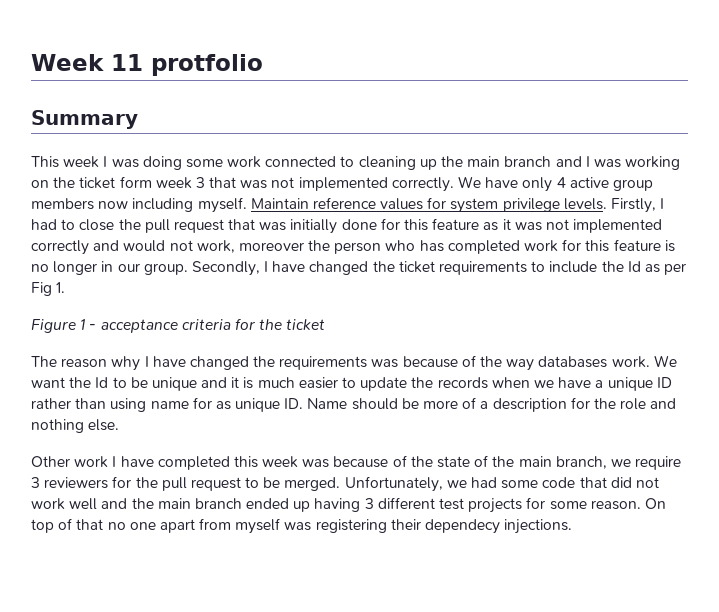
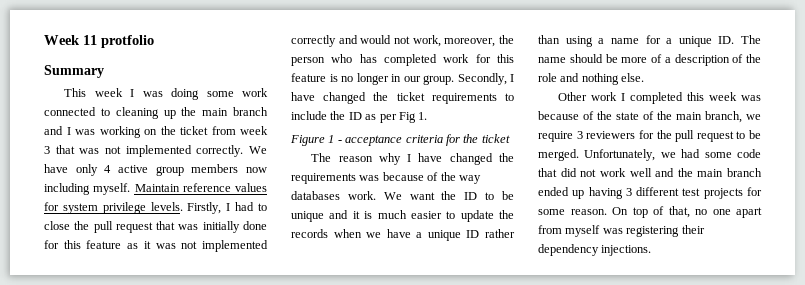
[119,176,152,188] form -> [211,126,236,135] from
[238,242,304,251] moreover -> [444,38,496,47] moreover,
[627,261,641,272] Id -> [348,112,362,120] ID
[95,377,109,388] Id -> [464,192,478,200] ID
(147, 405) none -> [598,38,605,44] a
[215,401,231,410] as -> [666,38,673,44] a
[307,398,348,409] Name -> [741,35,761,44] [538,57,566,63] The name
[570,397,590,409] for -> [732,54,744,63] of
[120,456,154,467] have -> (626, 97) none
[76,519,104,530] that -> [668,206,690,218] that,
[425,519,501,534] dependecy -> [538,244,599,256] dependency

